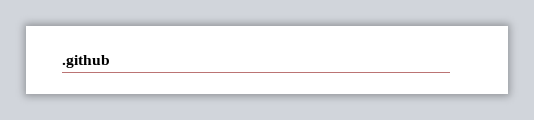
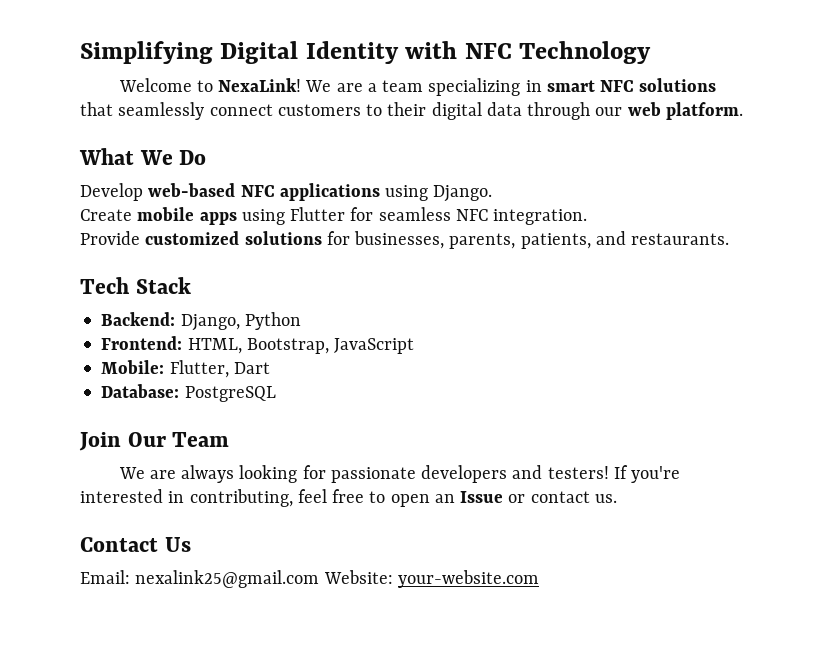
[62,55,110,68] .github -> [80,41,652,64] [118,78,717,96] [80,102,743,120] [79,148,207,165] [80,183,493,202] [80,207,588,225] [80,231,730,249] [80,277,191,294] [101,312,301,331] [101,336,415,354] [101,360,270,378] [101,384,276,402] [79,432,230,451] [118,465,681,483] [80,489,617,507] [80,537,191,552] [80,570,539,588] Simplifying Digital Identity with NFC Technology // Welcome to NexaLink! We are a team specializing in smart NFC solutions that seamlessly connect customers to their digital data through our web platform. // What We Do // Develop web-based NFC applications using Django. // Create mobile apps using Flutter for seamless NFC integration. // Provide customized solutions for businesses, parents, patients, and restaurants. // Tech Stack // Backend: Django, Python // Frontend: HTML, Bootstrap, JavaScript // Mobile: Flutter, Dart // Database: PostgreSQL // Join Our Team // We are always looking for passionate developers and testers! If you're interested in contributing, feel free to open an Issue or contact us. // Contact Us // Email: nexalink25@gmail.com Website: your-website.com

